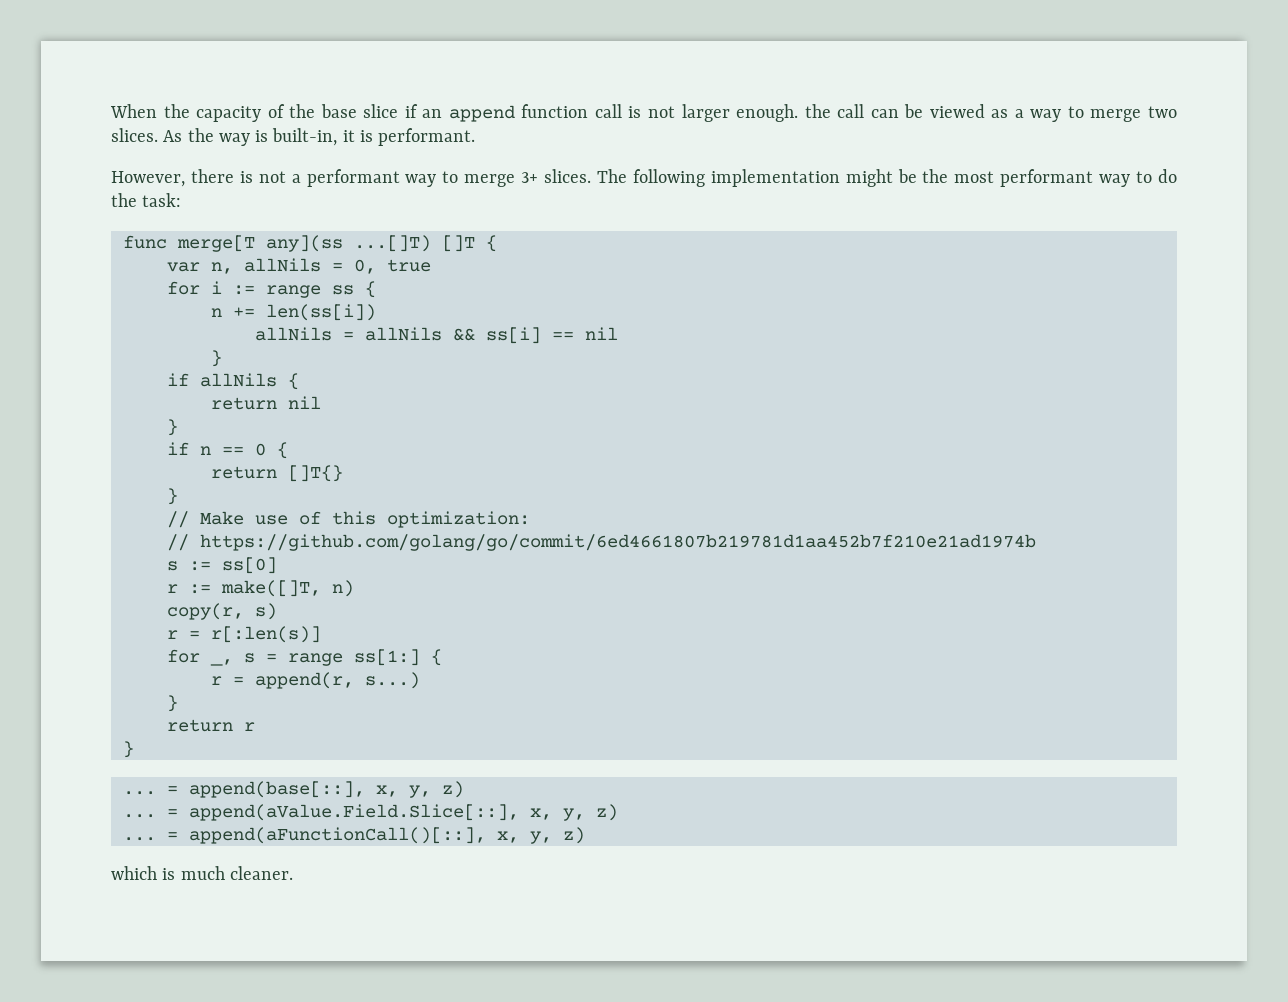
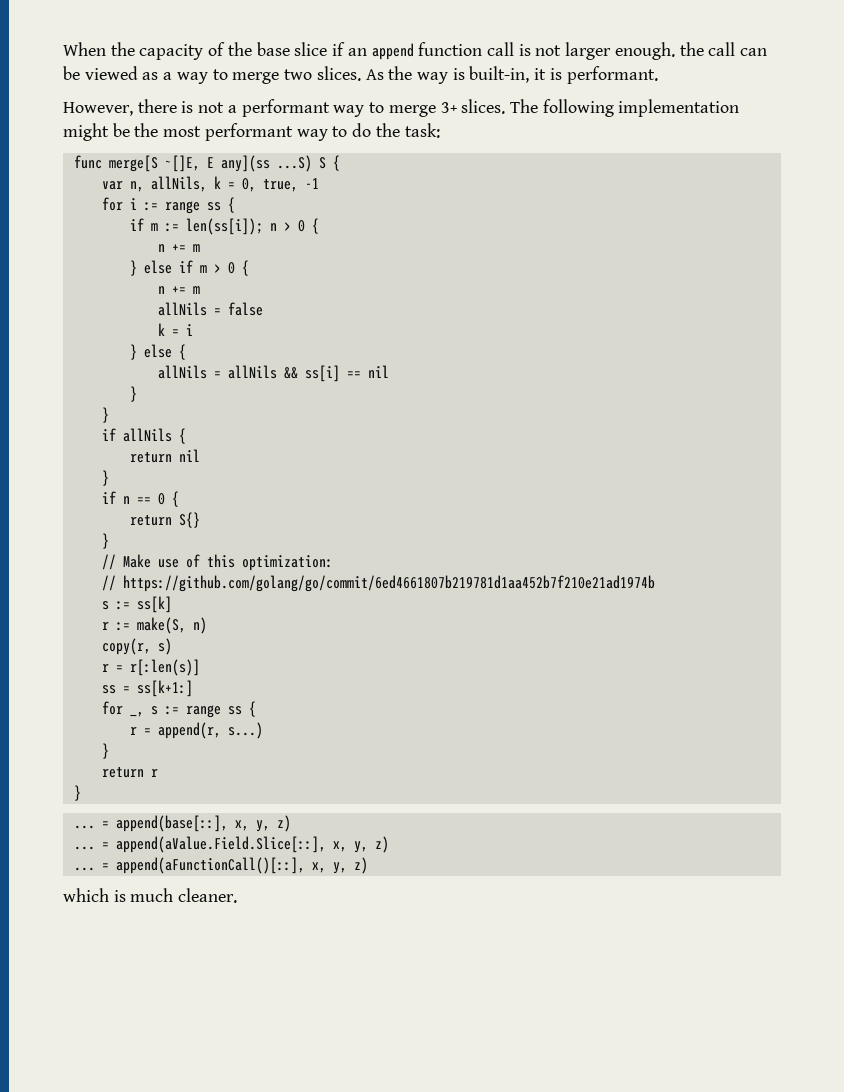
[176,235,497,252] [166,258,431,274] merge[T any](ss ...[]T) []T { // var n, allNils = 0, true -> [108,155,340,172] [101,176,319,192] merge[S ~[]E, E any](ss ...S) S { // var n, allNils, k = 0, true, -1
[210,304,376,321] n += len(ss[i]) -> [129,218,319,235] [157,244,200,252] [129,260,249,276] [157,286,200,294] [157,302,263,316] [157,323,193,336] [129,344,186,360] if m := len(ss[i]); n > 0 { // n += m // } else if m > 0 { // n += m // allNils = false // k = i // } else {
(222, 358) none -> [101,407,109,423] // }
[287,465,343,482] []T{} -> [178,512,200,528] S{}
[221,557,277,574] ss[0] -> [136,596,172,613] ss[k]
[220,580,321,597] make([]T, -> [136,617,186,634] make(S,
(321, 634) none -> [101,680,193,697] // ss = ss[k+1:]
[265,649,420,666] = range ss[1:] -> [164,705,242,718] := range ss

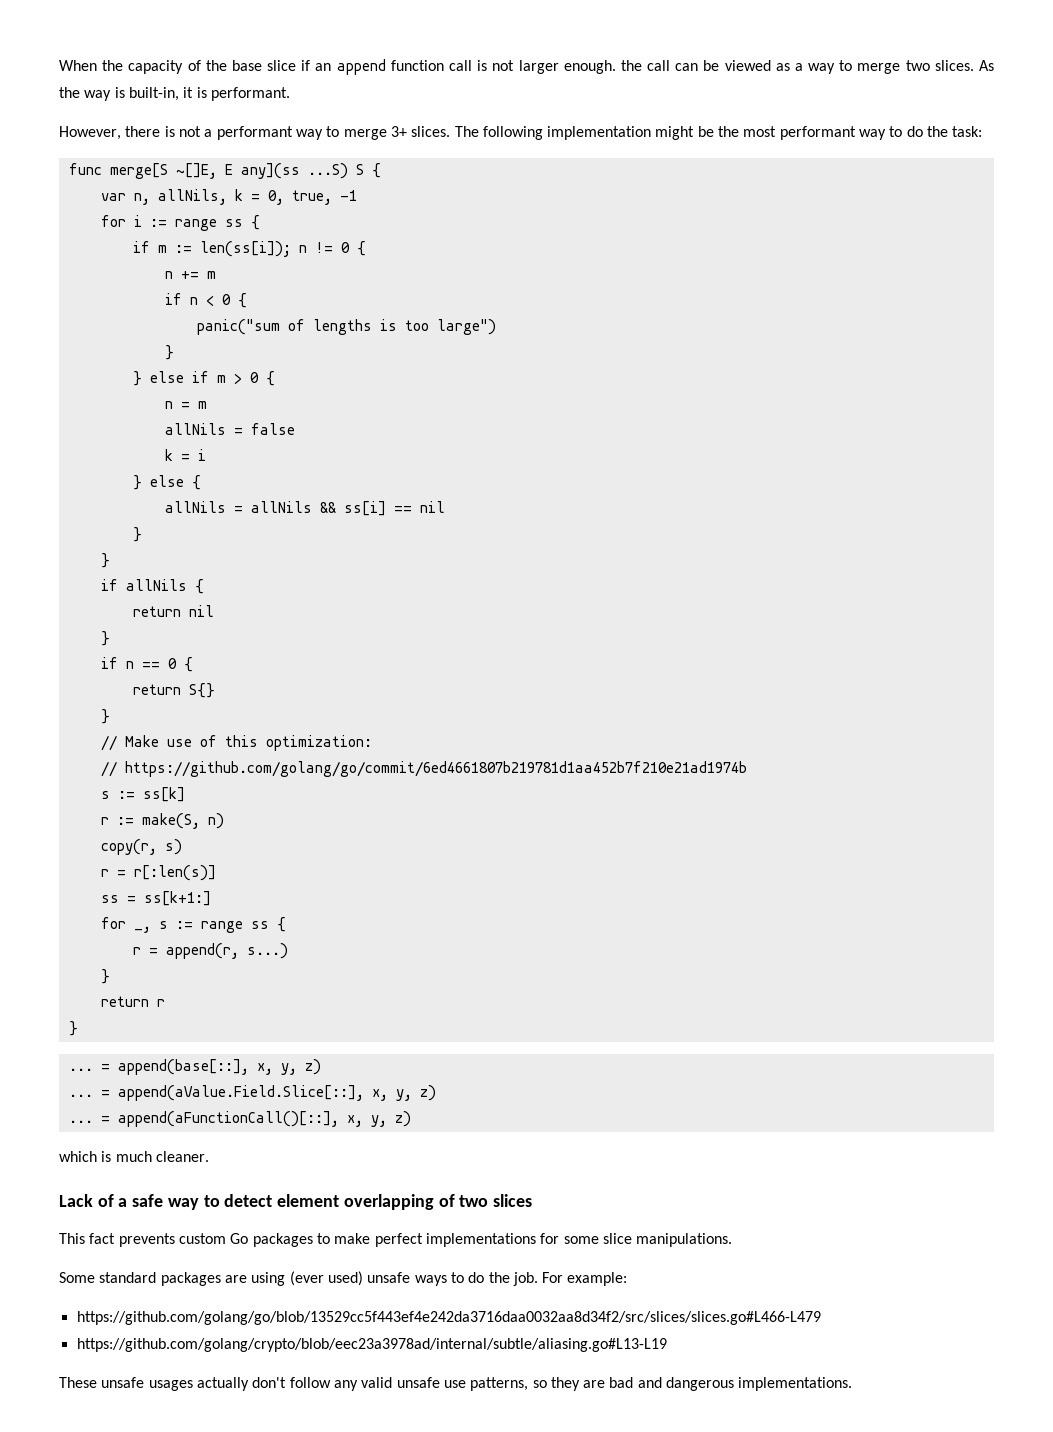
[283,218,319,234] [157,244,200,252] > 0 { // n += m -> [314,241,366,256] [164,271,216,279] [164,293,247,308] [196,319,496,335] [164,345,174,360] != 0 { // n += m // if n < 0 { // panic("sum of lengths is too large") // }
[171,286,186,294] += -> [180,402,190,409] =
(238, 895) none -> [59,1194,532,1210] [59,1233,733,1247] [59,1271,628,1286] [76,1311,821,1325] [76,1338,667,1352] [59,1377,853,1391] // Lack of a safe way to detect element overlapping of two slices // This fact prevents custom Go packages to make perfect implementations for some slice manipulations. // Some standard packages are using (ever used) unsafe ways to do the job. For example: // https://github.com/golang/go/blob/13529cc5f443ef4e242da3716daa0032aa8d34f2/src/slices/slices.go#L466-L479 // https://github.com/golang/crypto/blob/eec23a3978ad/internal/subtle/aliasing.go#L13-L19 // These unsafe usages actually don't follow any valid unsafe use patterns, so they are bad and dangerous implementations.

